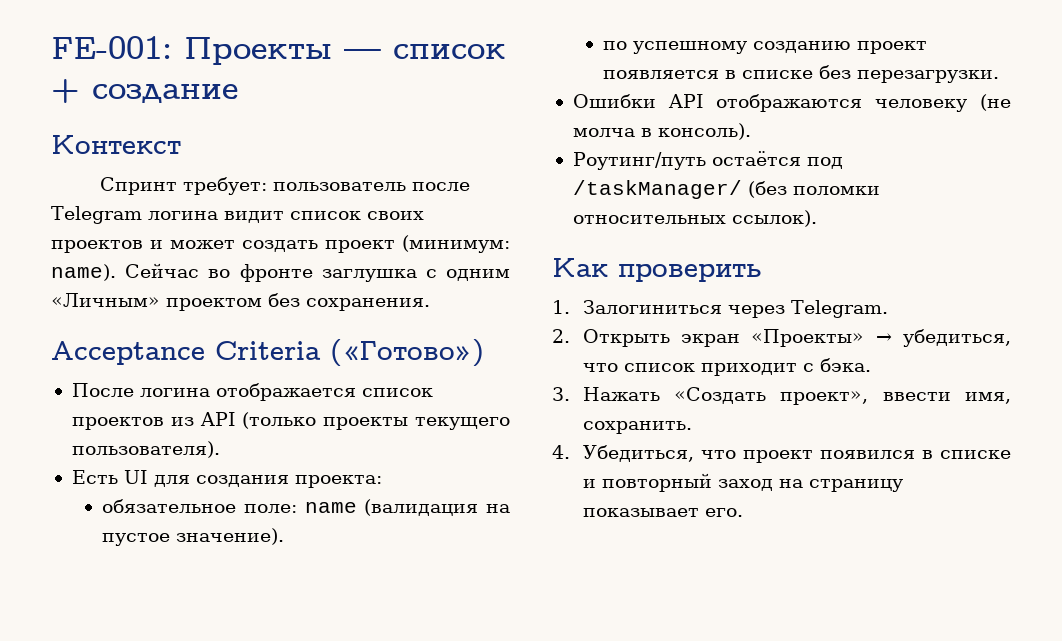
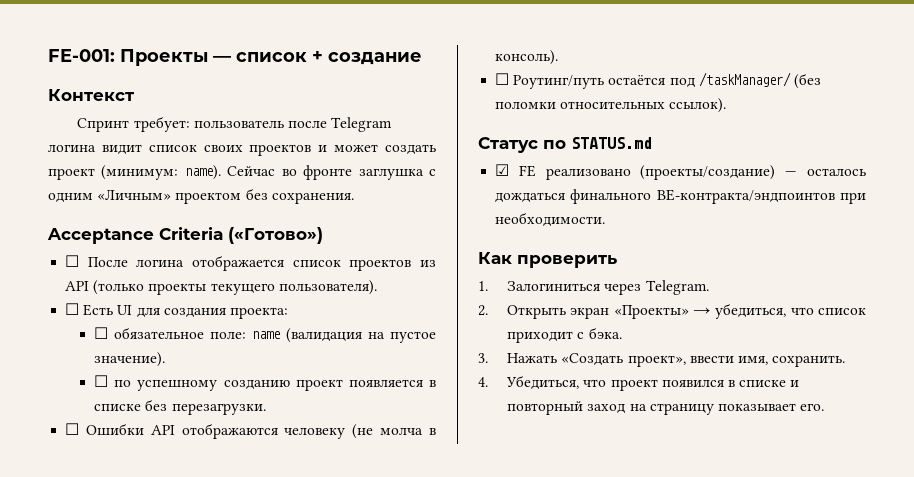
(484, 353) none -> [65,255,80,267] ☐
(220, 449) none -> [65,303,80,315] ☐
(382, 481) none -> [94,327,109,339] ☐
(285, 536) none -> [94,375,109,387] ☐
(1000, 76) none -> [65,423,80,435] ☐
(751, 131) none -> [495,73,510,85] ☐
(817, 218) none -> [478,137,652,153] [495,164,866,180] [495,189,866,204] [495,212,606,227] // Статус по STATUS.md // ☑ FE реализовано (проекты/создание) — осталось дождаться финального BE-контракта/эндпоинтов при необходимости.

